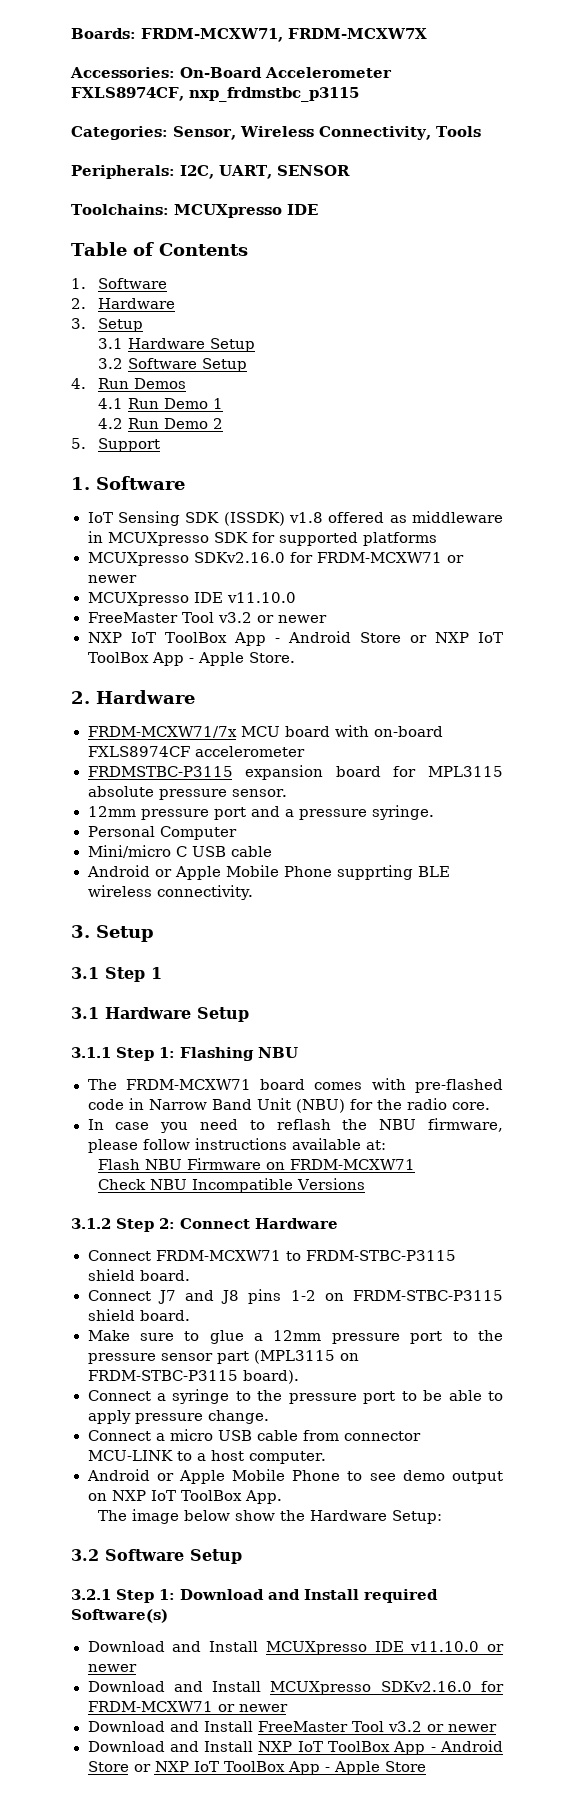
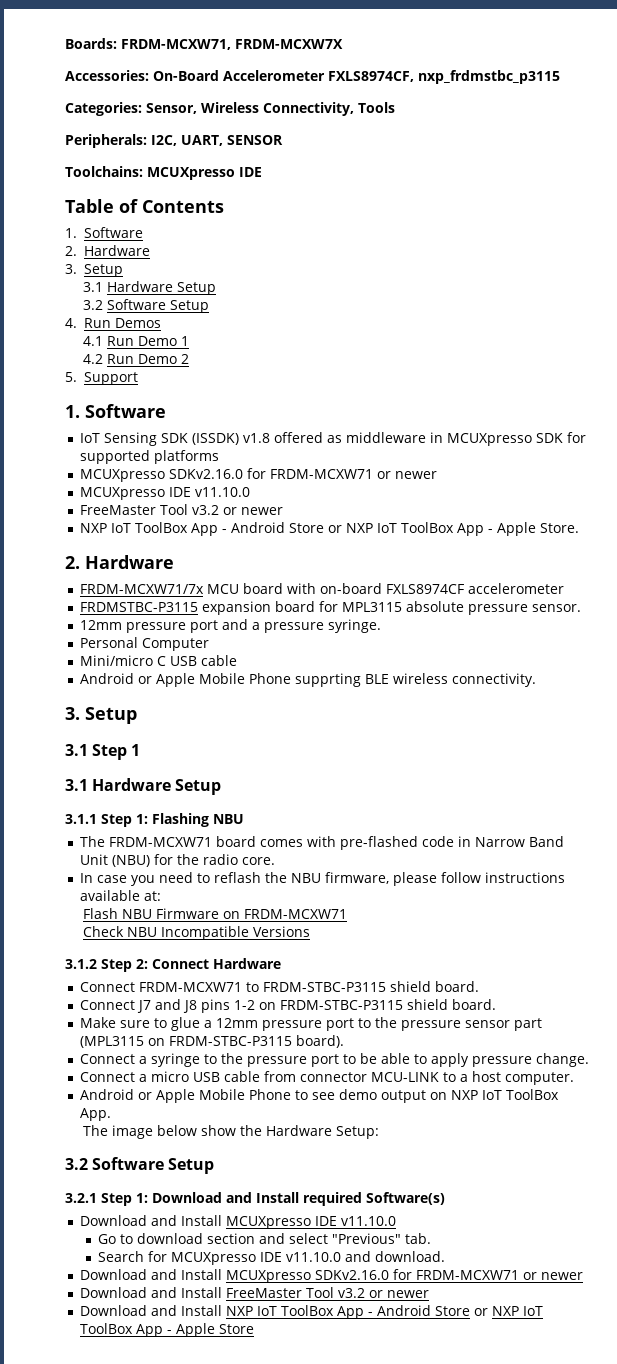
[487,1644,504,1652] [87,1664,137,1672] or newer -> [97,1233,431,1244] [97,1251,445,1265] // Go to download section and select "Previous" tab. // Search for MCUXpresso IDE v11.10.0 and download.

